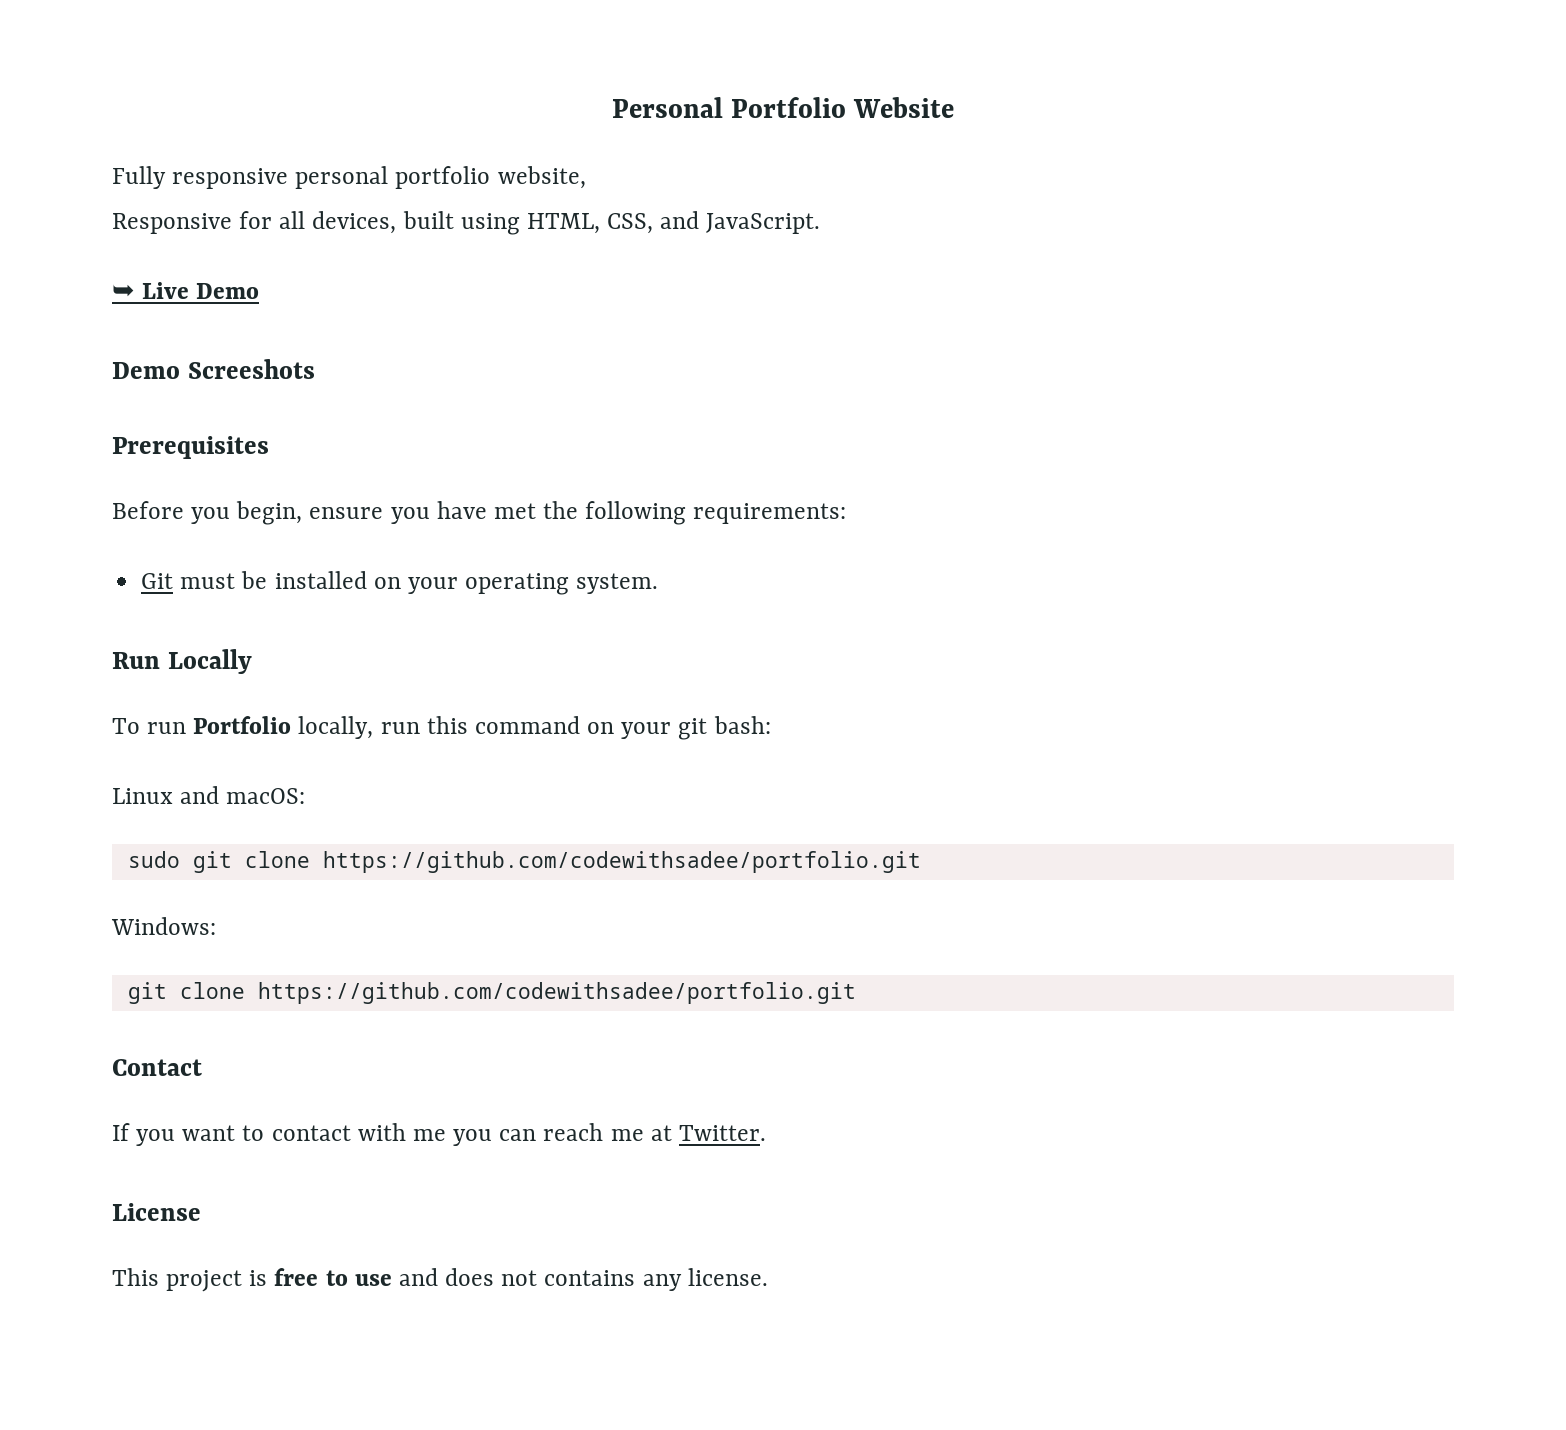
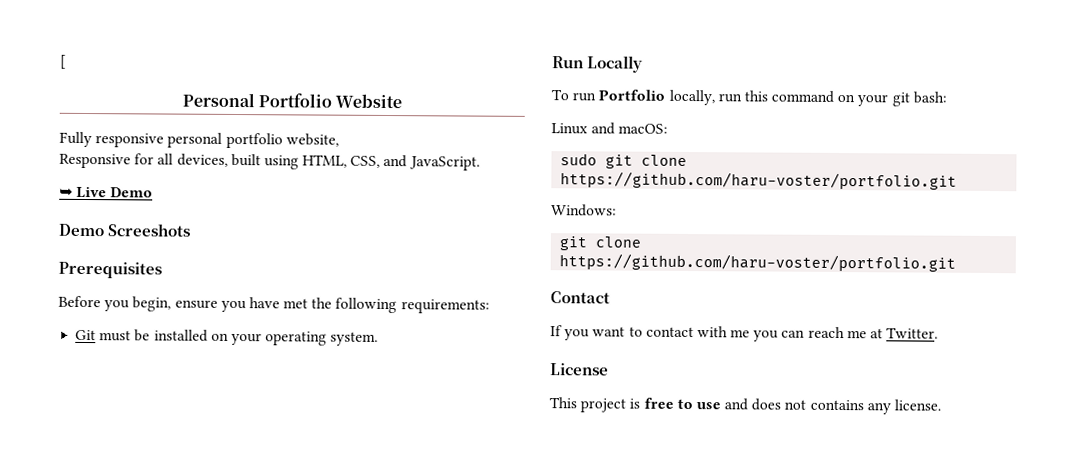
(611, 107) none -> [60,54,67,69] [ //
[322,851,921,873] https://github.com/codewithsadee/portfolio.git -> [560,171,958,190] https://github.com/haru-voster/portfolio.git
[257,982,856,1004] https://github.com/codewithsadee/portfolio.git -> [559,253,957,272] https://github.com/haru-voster/portfolio.git

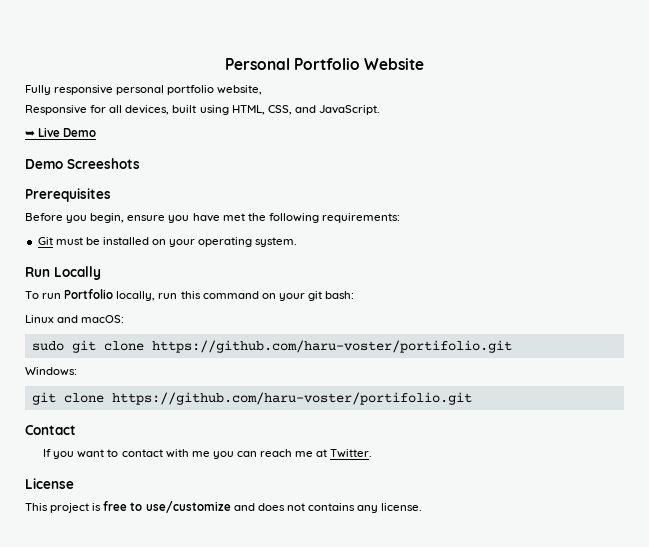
[60,54,67,69] [ // -> (224, 64) none
[560,171,958,190] https://github.com/haru-voster/portfolio.git -> [151,340,512,353] https://github.com/haru-voster/portifolio.git
[559,253,957,272] https://github.com/haru-voster/portfolio.git -> [111,392,472,405] https://github.com/haru-voster/portifolio.git
[695,402,721,410] use -> [145,501,231,513] use/customize

